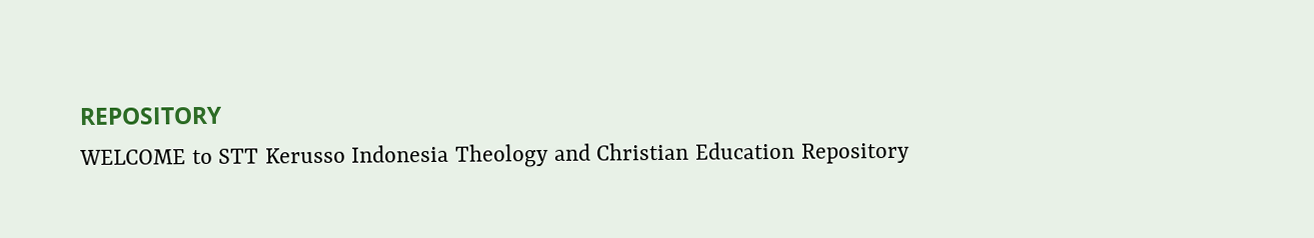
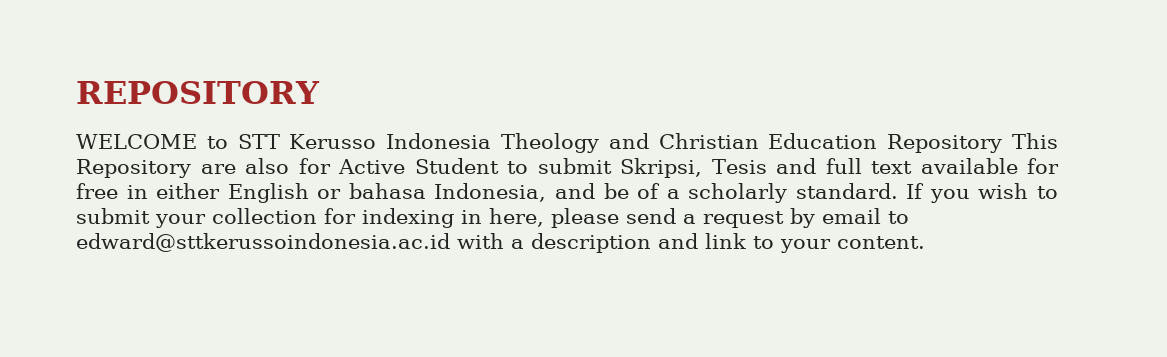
(910, 153) none -> [1011,133,1058,149] [76,158,1059,178] [76,183,1058,203] [76,208,909,228] [76,233,925,253] This Repository are also for Active Student to submit Skripsi, Tesis and full text available for free in either English or bahasa Indonesia, and be of a scholarly standard. If you wish to submit your collection for indexing in here, please send a request by email to edward@sttkerussoindonesia.ac.id with a description and link to your content.

